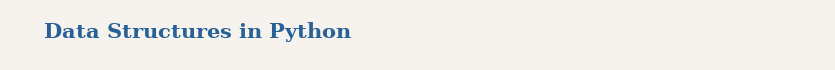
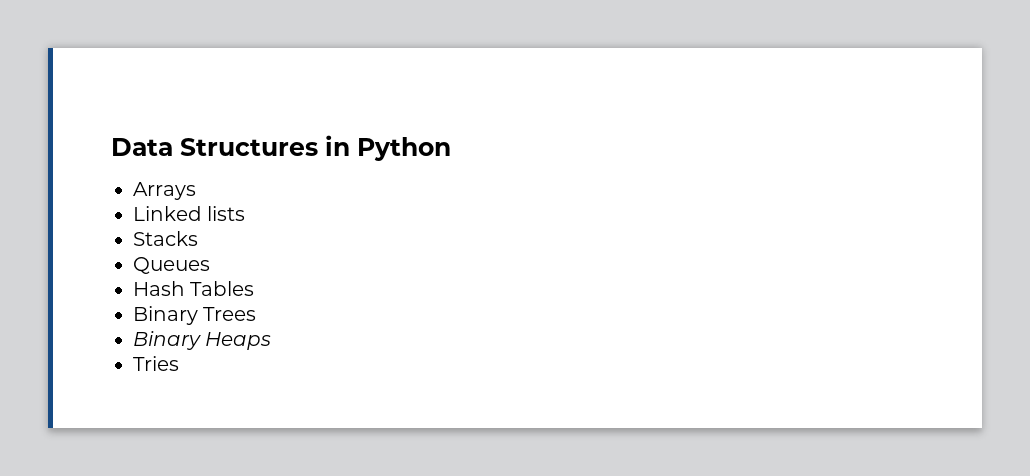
(351, 32) none -> [133,182,196,200] [133,206,246,221] [133,231,198,246] [133,257,210,274] [133,281,255,296] [133,306,257,325] [133,331,272,350] [133,356,179,371] // Arrays // Linked lists // Stacks // Queues // Hash Tables // Binary Trees // Binary Heaps // Tries

